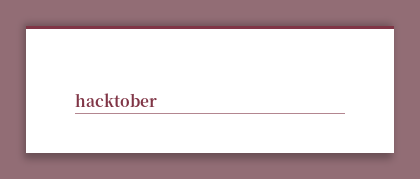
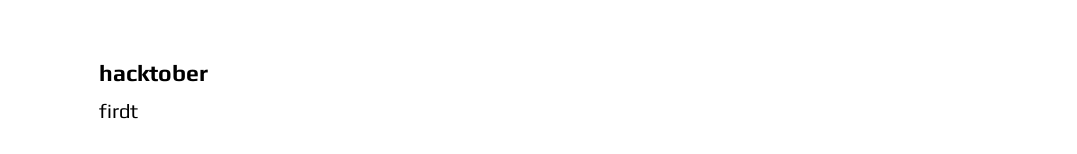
(157, 100) none -> [99,103,138,119] // firdt

